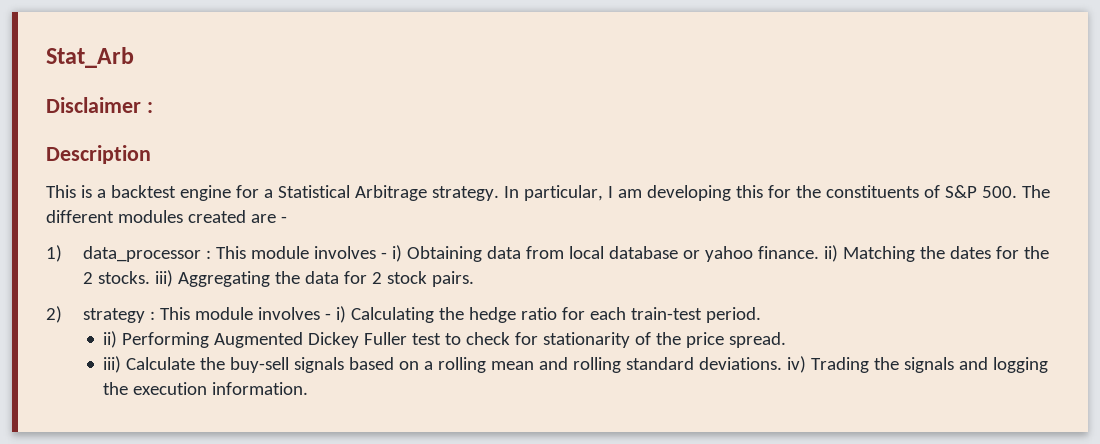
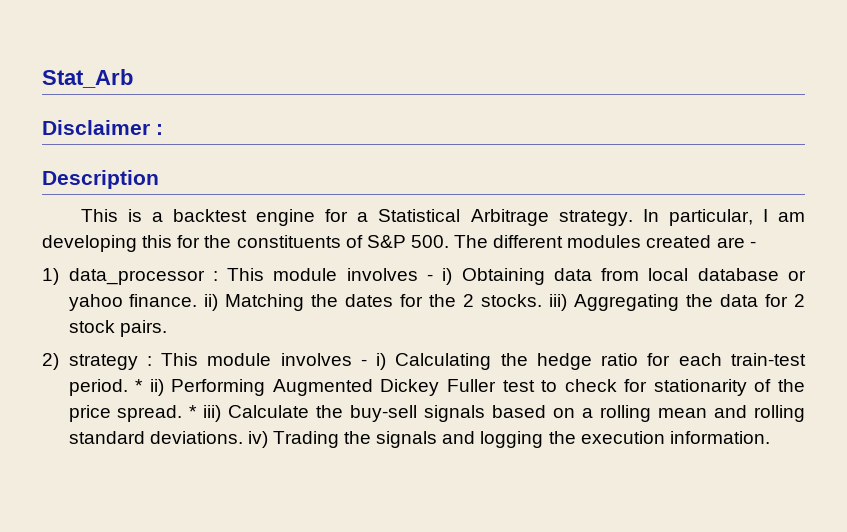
(761, 315) // -> [135,379,144,392] *
(787, 340) // -> [189,405,198,418] *

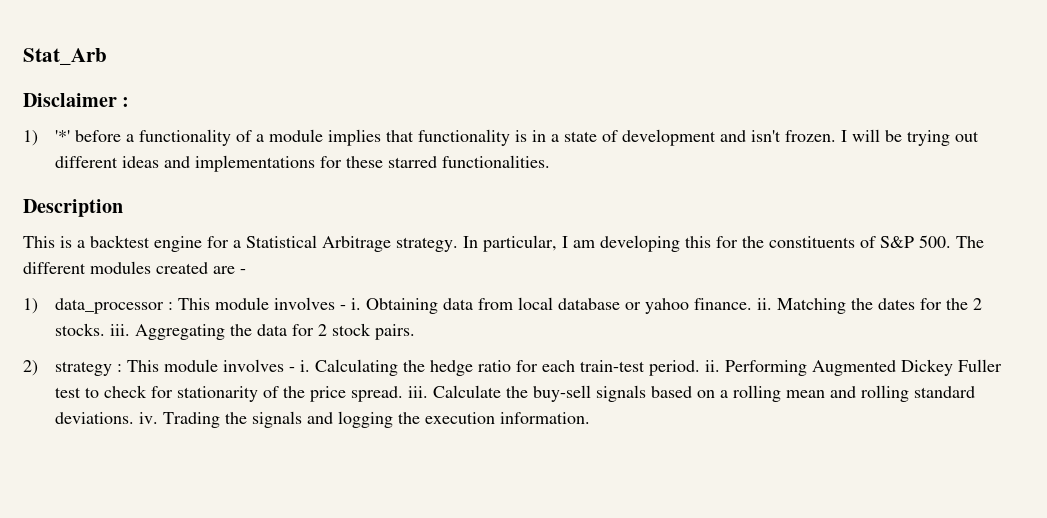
(163, 129) none -> [23,129,980,146] [55,155,551,172] // 1) '*' before a functionality of a module implies that functionality is in a state of development and isn't frozen. I will be trying out different ideas and implementations for these starred functionalities.
[442,268,453,285] i) -> [351,298,362,310] i.
[204,294,219,311] ii) -> [757,298,773,310] ii.
[549,294,568,311] iii) -> [110,324,131,336] iii.
[376,353,387,370] i) -> [300,360,311,372] i.
[135,379,164,396] * ii) -> [705,360,721,372] ii.
[189,405,222,422] * iii) -> [408,386,429,398] iii.
[247,431,268,448] iv) -> [139,412,159,424] iv.

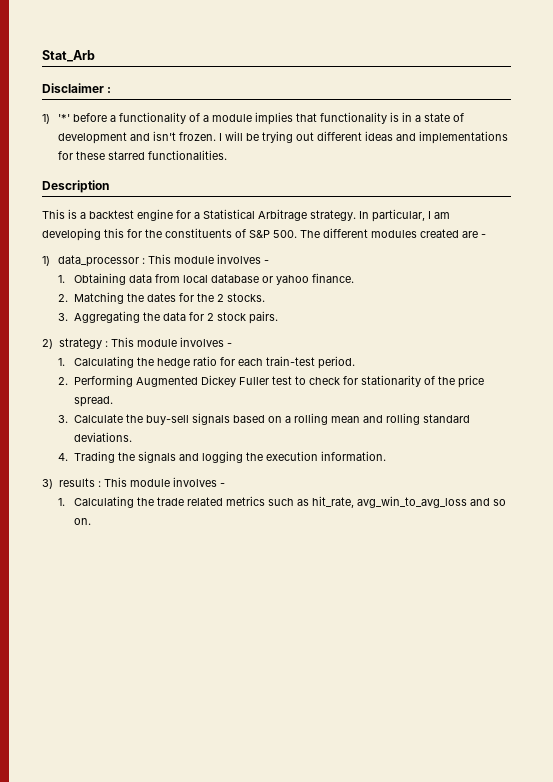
[351,298,362,310] i. -> [57,275,65,283] // 1.
[757,298,773,310] ii. -> [57,294,68,302] // 2.
[110,324,131,336] iii. -> [57,313,68,321] // 3.
[300,360,311,372] i. -> [57,358,65,366] // 1.
[705,360,721,372] ii. -> [57,377,68,385] // 2.
[408,386,429,398] iii. -> [57,415,68,423] // 3.
[139,412,159,424] iv. -> [57,453,68,461] // 4.
(591, 418) none -> [42,477,225,489] [57,496,506,508] [73,518,91,525] // 3) results : This module involves - // 1. Calculating the trade related metrics such as hit_rate, avg_win_to_avg_loss and so on.

